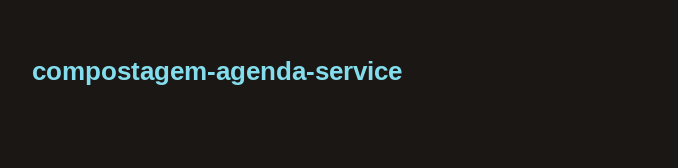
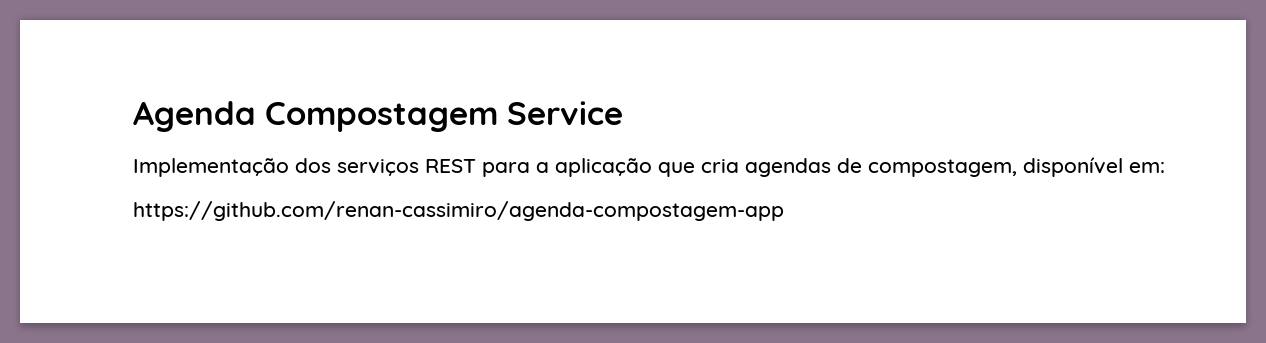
[32,61,402,85] compostagem-agenda-service -> [133,101,623,132] [133,157,1165,177] [133,201,784,221] Agenda Compostagem Service // Implementação dos serviços REST para a aplicação que cria agendas de compostagem, disponível em: // https://github.com/renan-cassimiro/agenda-compostagem-app

